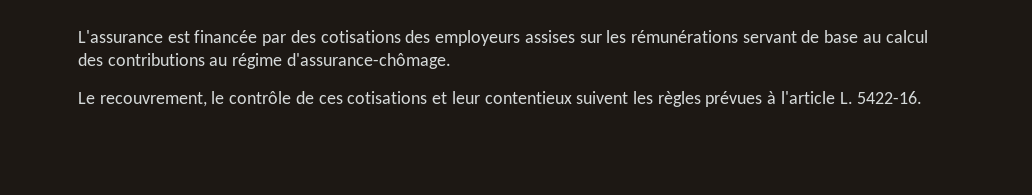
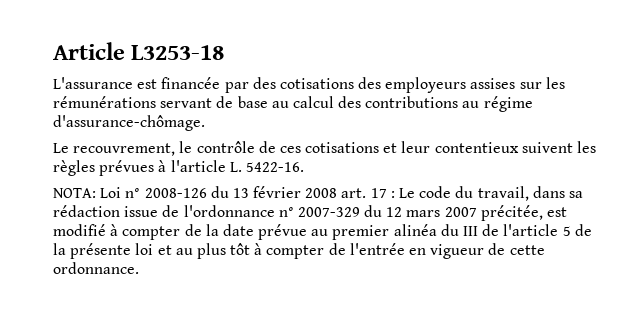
(78, 36) none -> [53,42,225,60] Article L3253-18 //
(923, 97) none -> [53,186,583,201] [53,205,568,221] [53,224,592,240] [53,243,545,259] [53,262,139,274] // NOTA: Loi n° 2008-126 du 13 février 2008 art. 17 : Le code du travail, dans sa rédaction issue de l'ordonnance n° 2007-329 du 12 mars 2007 précitée, est modifié à compter de la date prévue au premier alinéa du III de l'article 5 de la présente loi et au plus tôt à compter de l'entrée en vigueur de cette ordonnance.

